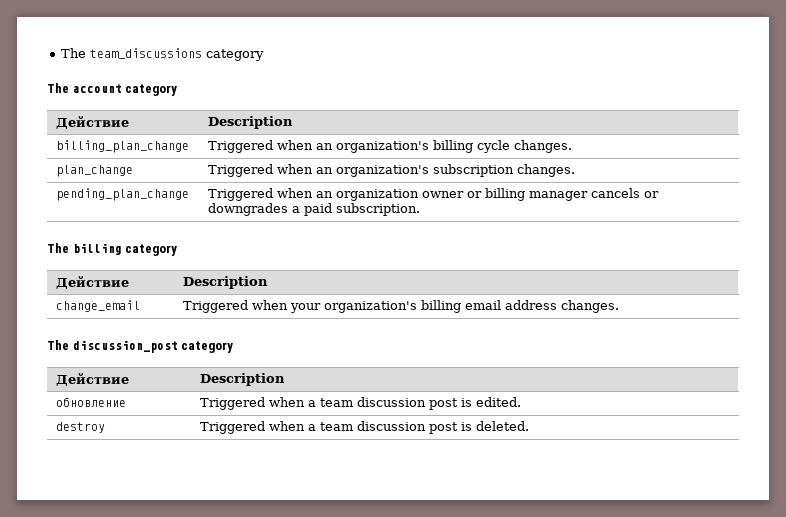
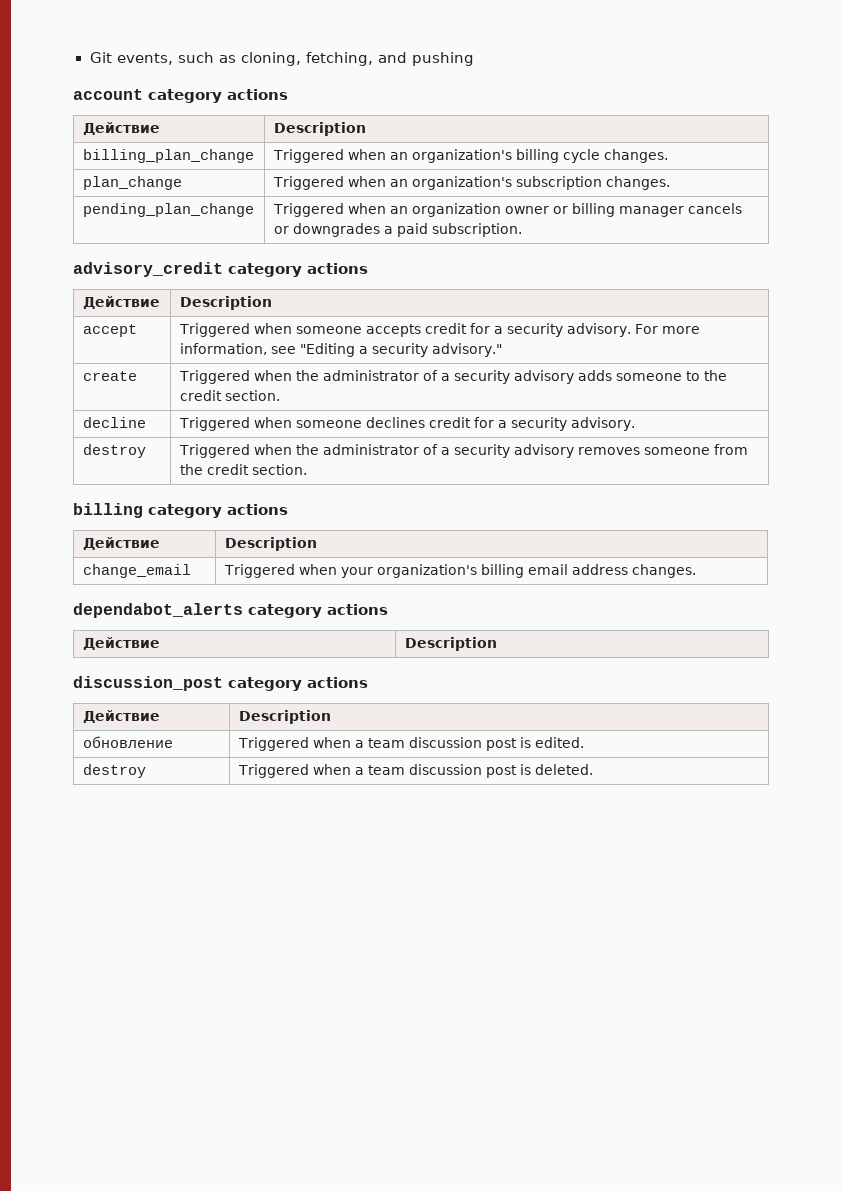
[60,48,264,61] [47,83,69,93] The team_discussions category // The -> [89,52,474,66] Git events, such as cloning, fetching, and pushing //
(178, 90) none -> [227,89,288,100] actions
[47,243,69,253] The -> [73,262,368,277] [82,296,160,309] [179,296,272,310] [82,324,137,337] [178,323,700,337] [179,343,502,357] [82,371,137,381] [178,370,727,384] [179,390,280,401] [82,417,146,428] [178,417,635,431] [82,444,146,458] [178,444,748,458] [179,464,307,475] advisory_credit category actions // Действие | Description // accept | Triggered when someone accepts credit for a security advisory. For more information, see "Editing a security advisory." // create | Triggered when the administrator of a security advisory adds someone to the credit section. // decline | Triggered when someone declines credit for a security advisory. // destroy | Triggered when the administrator of a security advisory removes someone from the credit section. //
(178, 250) none -> [227,504,288,515] actions
[47,340,69,350] The -> [73,603,388,618] [82,637,160,650] [404,637,497,651] dependabot_alerts category actions // Действие | Description //
(234, 347) none -> [307,677,368,688] actions

